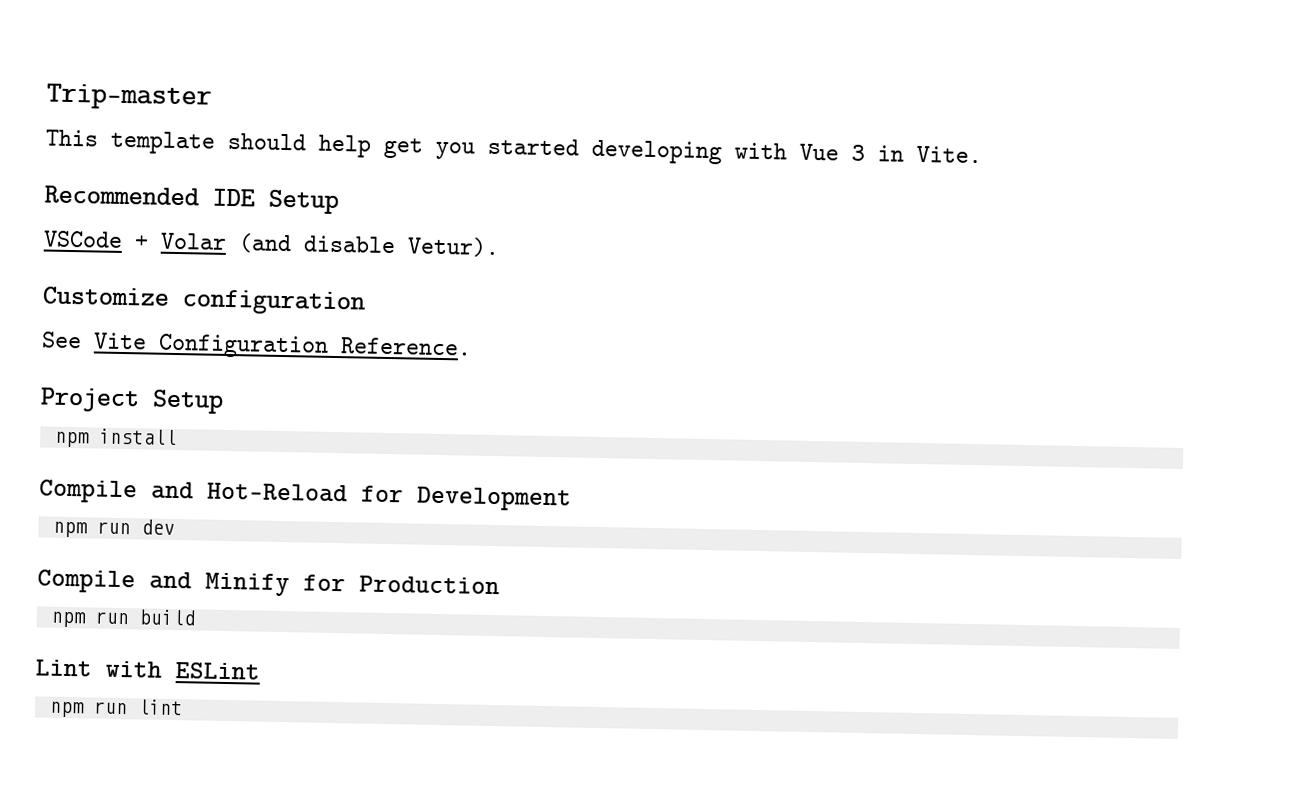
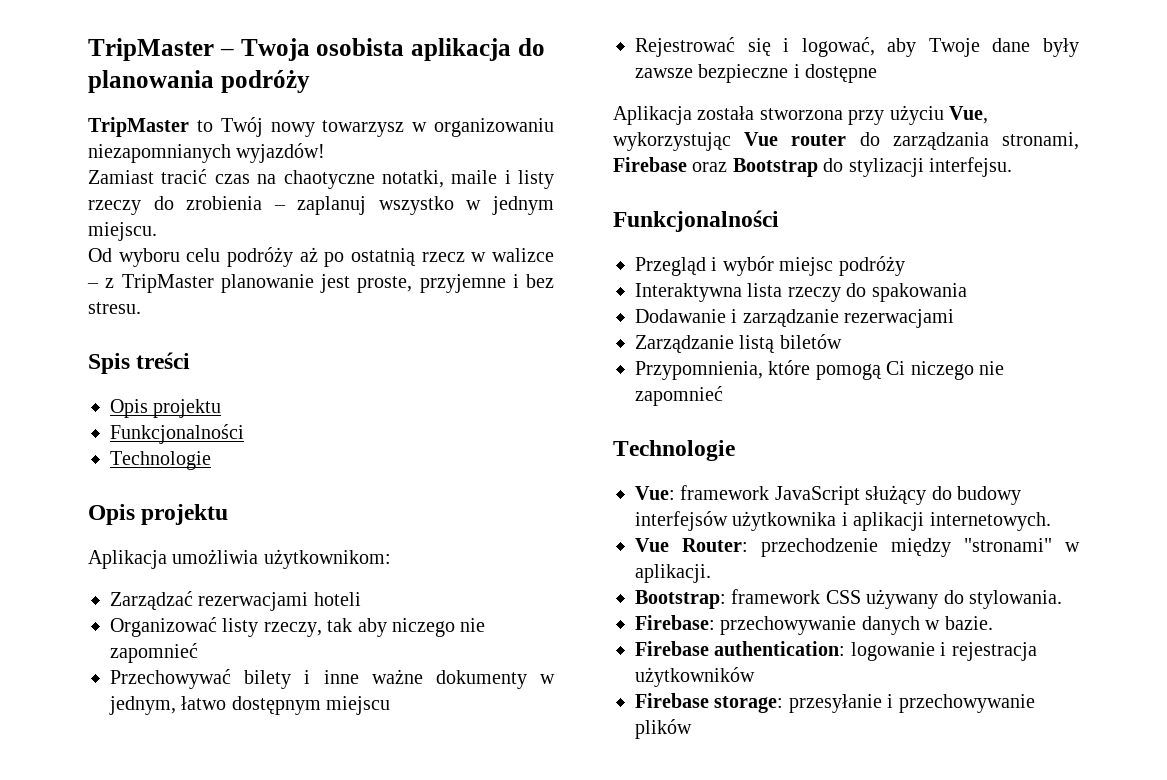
[46,83,212,111] [45,129,982,165] [44,185,339,215] [43,230,500,258] [42,286,367,316] [41,331,472,359] [40,387,224,414] [54,428,177,448] [39,479,572,512] [52,519,175,538] [37,569,500,597] [50,609,196,628] [35,659,261,680] [48,699,183,718] Trip-master // This template should help get you started developing with Vue 3 in Vite. // Recommended IDE Setup // VSCode + Volar (and disable Vetur). // Customize configuration // See Vite Configuration Reference. // Project Setup // npm install // Compile and Hot-Reload for Development // npm run dev // Compile and Minify for Production // npm run build // Lint with ESLint // npm run lint -> [88,38,545,61] [88,70,310,93] [88,117,554,137] [88,143,326,163] [88,169,554,189] [88,196,554,215] [88,222,157,241] [88,247,554,267] [87,274,554,293] [88,302,141,314] [88,352,191,374] [110,399,222,418] [110,424,244,444] [110,451,211,470] [88,504,229,525] [88,549,391,569] [110,591,361,611] [110,617,486,637] [110,643,198,663] [110,669,556,689] [109,696,391,715] [635,37,1079,57] [635,64,878,83] [613,105,988,125] [613,132,1079,151] [613,157,1012,177] [613,210,779,232] [635,256,905,276] [635,283,967,302] [635,309,955,328] [635,334,842,353] [635,360,1004,380] [635,386,723,406] [613,440,735,461] [635,485,1021,505] [635,511,1051,531] [635,538,1080,557] [635,564,711,583] [635,589,1062,609] [635,615,993,635] [635,641,1037,661] [635,667,755,687] [635,693,1035,713] [635,719,692,739] TripMaster – Twoja osobista aplikacja do planowania podróży // TripMaster to Twój nowy towarzysz w organizowaniu niezapomnianych wyjazdów! // Zamiast tracić czas na chaotyczne notatki, maile i listy rzeczy do zrobienia – zaplanuj wszystko w jednym miejscu. // Od wyboru celu podróży aż po ostatnią rzecz w walizce – z TripMaster planowanie jest proste, przyjemne i bez stresu. // Spis treści // Opis projektu // Funkcjonalności // Technologie // Opis projektu // Aplikacja umożliwia użytkownikom: // Zarządzać rezerwacjami hoteli // Organizować listy rzeczy, tak aby niczego nie zapomnieć // Przechowywać bilety i inne ważne dokumenty w jednym, łatwo dostępnym miejscu // Rejestrować się i logować, aby Twoje dane były zawsze bezpieczne i dostępne // Aplikacja została stworzona przy użyciu Vue, wykorzystując Vue router do zarządzania stronami, Firebase oraz Bootstrap do stylizacji interfejsu. // Funkcjonalności // Przegląd i wybór miejsc podróży // Interaktywna lista rzeczy do spakowania // Dodawanie i zarządzanie rezerwacjami // Zarządzanie listą biletów // Przypomnienia, które pomogą Ci niczego nie zapomnieć // Technologie // Vue: framework JavaScript służący do budowy interfejsów użytkownika i aplikacji internetowych. // Vue Router: przechodzenie między "stronami" w aplikacji. // Bootstrap: framework CSS używany do stylowania. // Firebase: przechowywanie danych w bazie. // Firebase authentication: logowanie i rejestracja użytkowników // Firebase storage: przesyłanie i przechowywanie plików

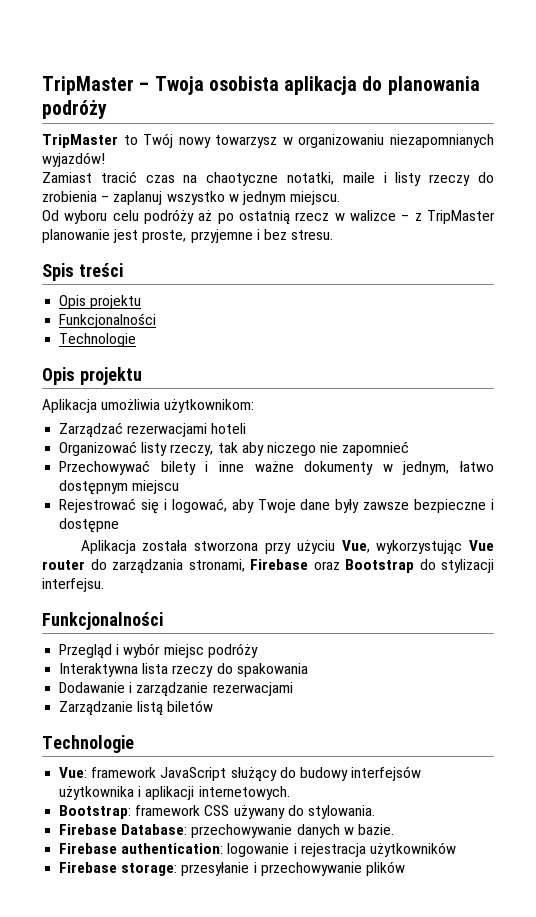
[635,360,1004,380] [635,386,723,406] // Przypomnienia, które pomogą Ci niczego nie zapomnieć -> (214, 706) none
[635,538,1080,557] [635,564,711,583] // Vue Router: przechodzenie między "stronami" w aplikacji. -> (290, 793) none
[635,615,715,630] Firebase: -> [59,824,188,835] Firebase Database:

